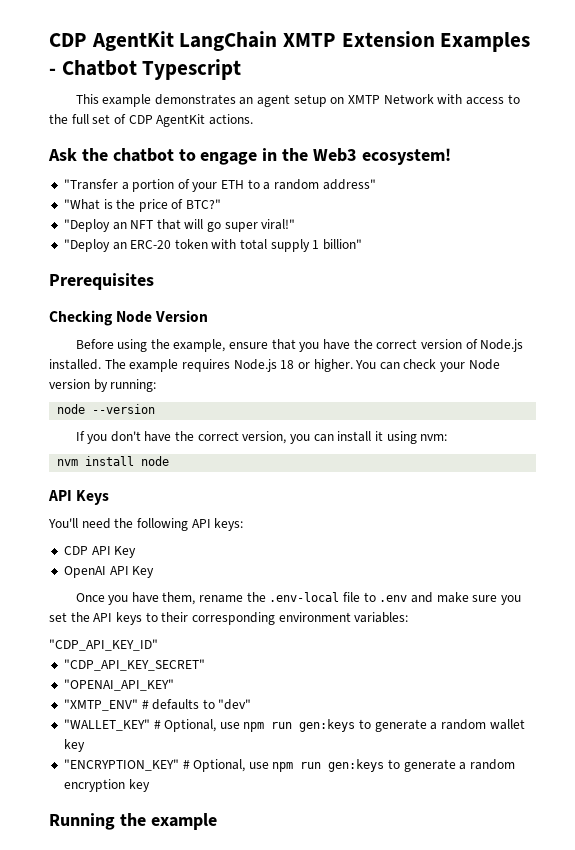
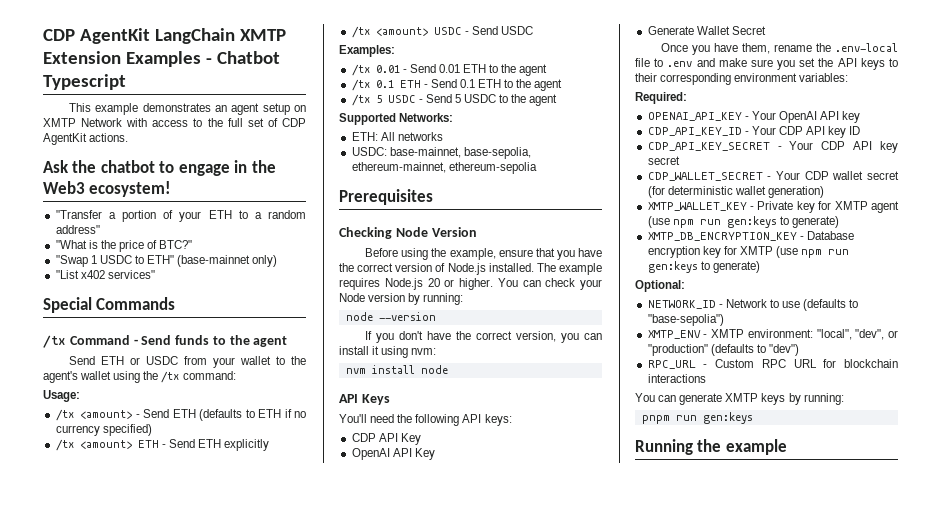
[63,219,296,232] [63,239,363,252] "Deploy an NFT that will go super viral!" // "Deploy an ERC-20 token with total supply 1 billion" -> [55,255,278,267] [55,270,155,279] [43,297,176,313] [43,335,288,348] [69,356,306,368] [43,371,236,383] [43,390,80,402] [55,409,306,421] [55,424,152,436] [55,439,270,451] [351,26,533,38] [339,45,395,57] [351,64,548,76] [351,79,563,91] [351,94,558,106] [339,113,454,125] [351,132,443,141] [351,147,531,159] [351,162,537,174] "Swap 1 USDC to ETH" (base-mainnet only) // "List x402 services" // Special Commands // /tx Command - Send funds to the agent // Send ETH or USDC from your wallet to the agent's wallet using the /tx command: // Usage: // /tx <amount> - Send ETH (defaults to ETH if no currency specified) // /tx <amount> ETH - Send ETH explicitly // /tx <amount> USDC - Send USDC // Examples: // /tx 0.01 - Send 0.01 ETH to the agent // /tx 0.1 ETH - Send 0.1 ETH to the agent // /tx 5 USDC - Send 5 USDC to the agent // Supported Networks: // ETH: All networks // USDC: base-mainnet, base-sepolia, ethereum-mainnet, ethereum-sepolia
[280,360,295,369] 18 -> [427,278,440,287] 20
(155, 572) none -> [647,26,766,35] // Generate Wallet Secret
[49,639,158,651] [63,659,205,671] [63,679,174,691] [63,699,252,711] [63,719,525,732] [63,739,85,752] [63,759,516,772] [63,779,150,792] "CDP_API_KEY_ID" // "CDP_API_KEY_SECRET" // "OPENAI_API_KEY" // "XMTP_ENV" # defaults to "dev" // "WALLET_KEY" # Optional, use npm run gen:keys to generate a random wallet key // "ENCRYPTION_KEY" # Optional, use npm run gen:keys to generate a random encryption key -> [635,92,687,104] [647,111,861,123] [647,126,861,138] [647,141,898,153] [647,156,680,165] [647,171,899,181] [647,186,824,198] [647,201,899,213] [647,216,839,228] [647,231,854,241] [647,246,850,258] [647,261,760,273] [635,280,685,292] [647,299,859,311] [647,314,724,326] [647,329,898,340] [647,344,799,356] [647,359,898,369] [647,374,706,383] [635,393,844,405] [641,412,753,424] Required: // OPENAI_API_KEY - Your OpenAI API key // CDP_API_KEY_ID - Your CDP API key ID // CDP_API_KEY_SECRET - Your CDP API key secret // CDP_WALLET_SECRET - Your CDP wallet secret (for deterministic wallet generation) // XMTP_WALLET_KEY - Private key for XMTP agent (use npm run gen:keys to generate) // XMTP_DB_ENCRYPTION_KEY - Database encryption key for XMTP (use npm run gen:keys to generate) // Optional: // NETWORK_ID - Network to use (defaults to "base-sepolia") // XMTP_ENV - XMTP environment: "local", "dev", or "production" (defaults to "dev") // RPC_URL - Custom RPC URL for blockchain interactions // You can generate XMTP keys by running: // pnpm run gen:keys

